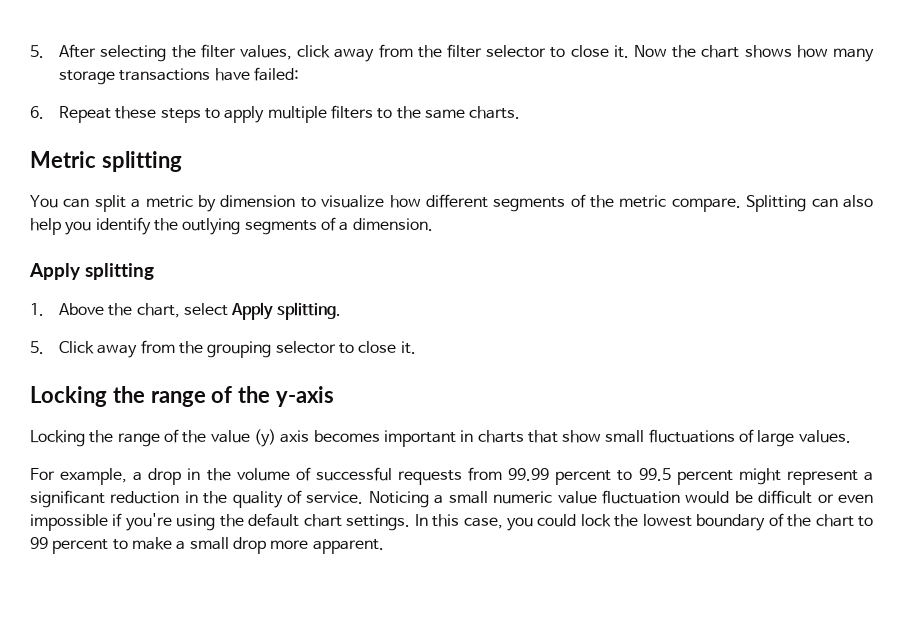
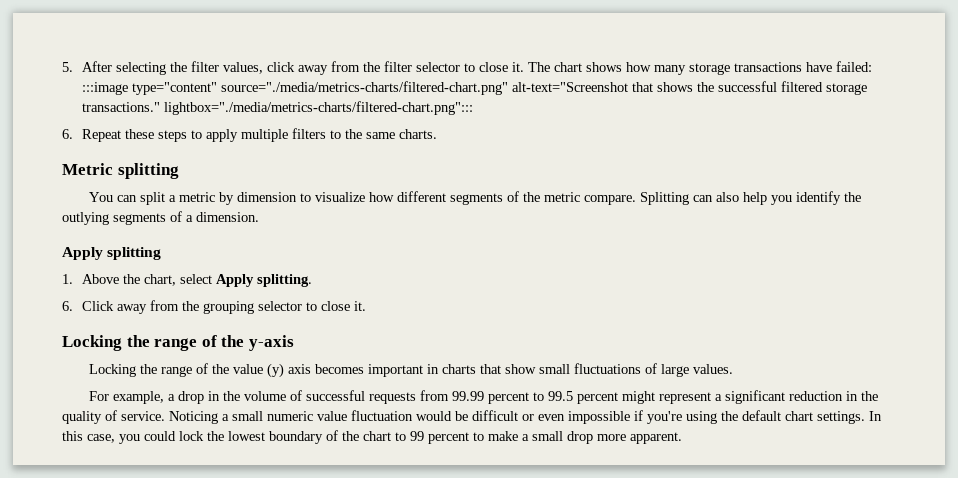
[633,45,697,58] Now the -> [527,62,550,72] The
(300, 74) none -> [81,81,867,95] [81,101,473,115] :::image type="content" source="./media/metrics-charts/filtered-chart.png" alt-text="Screenshot that shows the successful filtered storage transactions." lightbox="./media/metrics-charts/filtered-chart.png":::
[30,341,44,354] 5. -> [62,301,73,311] 6.

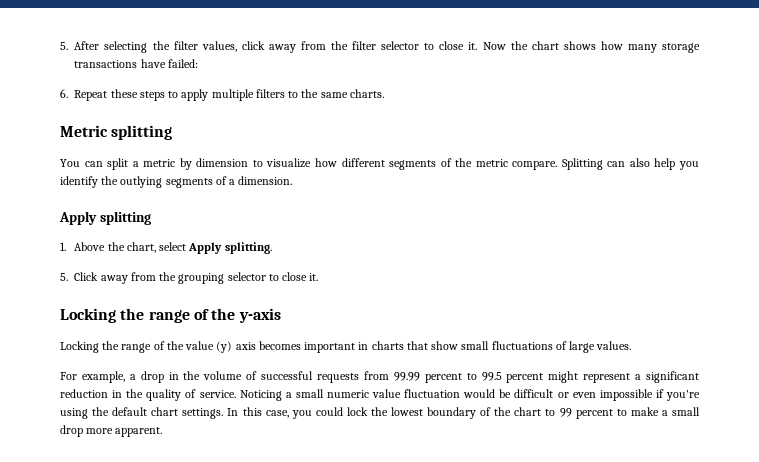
[527,62,550,72] The -> [482,41,528,50] Now the
[81,81,867,95] [81,101,473,115] :::image type="content" source="./media/metrics-charts/filtered-chart.png" alt-text="Screenshot that shows the successful filtered storage transactions." lightbox="./media/metrics-charts/filtered-chart.png"::: -> (198, 63) none
[62,301,73,311] 6. -> [60,273,68,281] 5.

